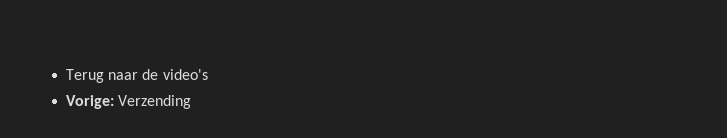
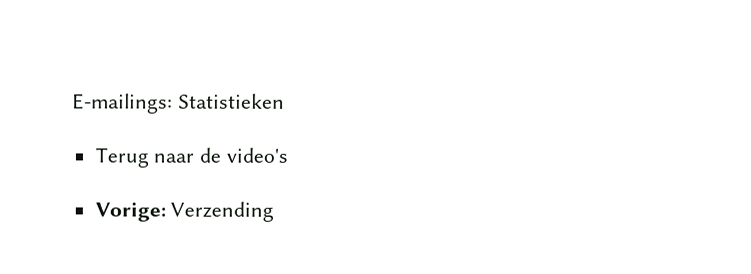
(66, 76) none -> [72,93,285,114] E-mailings: Statistieken //

